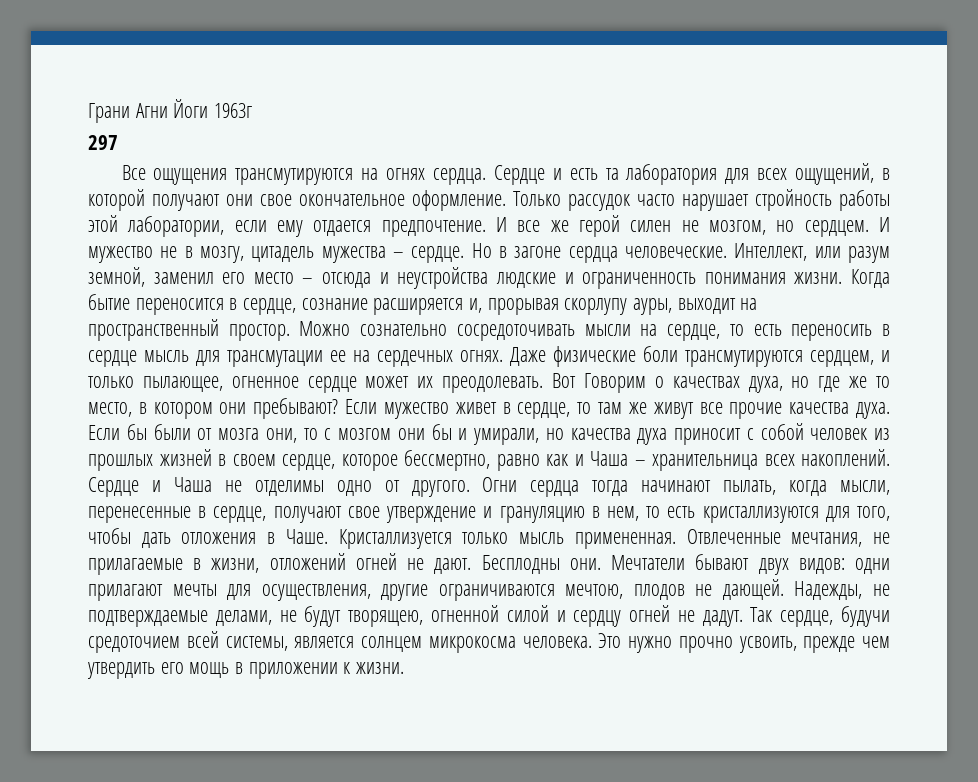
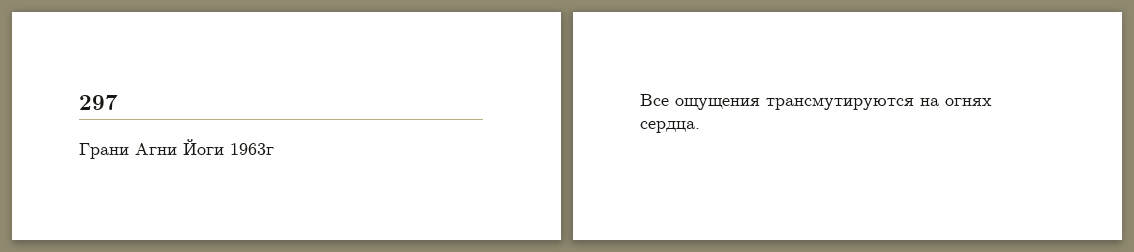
(88, 113) none -> [79,95,118,110] 297 //
[88,135,118,150] // 297 -> (274, 149) none
[493,163,891,185] [88,189,890,211] [88,215,890,237] [88,243,890,263] [88,267,891,289] [88,294,758,315] [88,319,891,341] [88,346,890,367] [88,373,891,393] [88,398,891,419] [88,423,890,445] [88,449,890,471] [88,477,891,497] [88,506,890,523] [88,528,891,549] [88,553,891,575] [88,579,890,601] [88,605,891,627] [88,631,890,653] [87,662,405,679] Сердце и есть та лаборатория для всех ощущений, в которой получают они свое окончательное оформление. Только рассудок часто нарушает стройность работы этой лаборатории, если ему отдается предпочтение. И все же герой силен не мозгом, но сердцем. И мужество не в мозгу, цитадель мужества – сердце. Но в загоне сердца человеческие. Интеллект, или разум земной, заменил его место – отсюда и неустройства людские и ограниченность понимания жизни. Когда бытие переносится в сердце, сознание расширяется и, прорывая скорлупу ауры, выходит на пространственный простор. Можно сознательно сосредоточивать мысли на сердце, то есть переносить в сердце мысль для трансмутации ее на сердечных огнях. Даже физические боли трансмутируются сердцем, и только пылающее, огненное сердце может их преодолевать. Вот Говорим о качествах духа, но где же то место, в котором они пребывают? Если мужество живет в сердце, то там же живут все прочие качества духа. Если бы были от мозга они, то с мозгом они бы и умирали, но качества духа приносит с собой человек из прошлых жизней в своем сердце, которое бессмертно, равно как и Чаша – хранительница всех накоплений. Сердце и Чаша не отделимы одно от другого. Огни сердца тогда начинают пылать, когда мысли, перенесенные в сердце, получают свое утверждение и грануляцию в нем, то есть кристаллизуются для того, чтобы дать отложения в Чаше. Кристаллизуется только мысль примененная. Отвлеченные мечтания, не прилагаемые в жизни, отложений огней не дают. Бесплодны они. Мечтатели бывают двух видов: одни прилагают мечты для осуществления, другие ограничиваются мечтою, плодов не дающей. Надежды, не подтверждаемые делами, не будут творящею, огненной силой и сердцу огней не дадут. Так сердце, будучи средоточием всей системы, является солнцем микрокосма человека. Это нужно прочно усвоить, прежде чем утвердить его мощь в приложении к жизни. -> (700, 127) none

